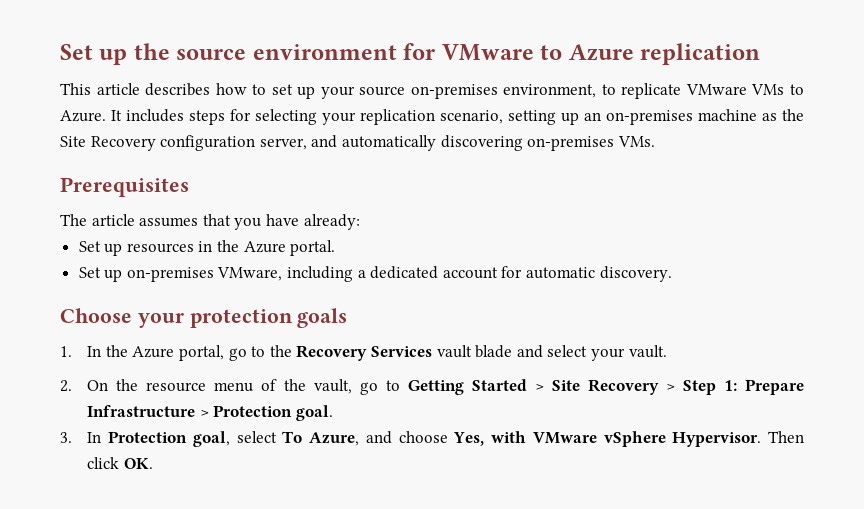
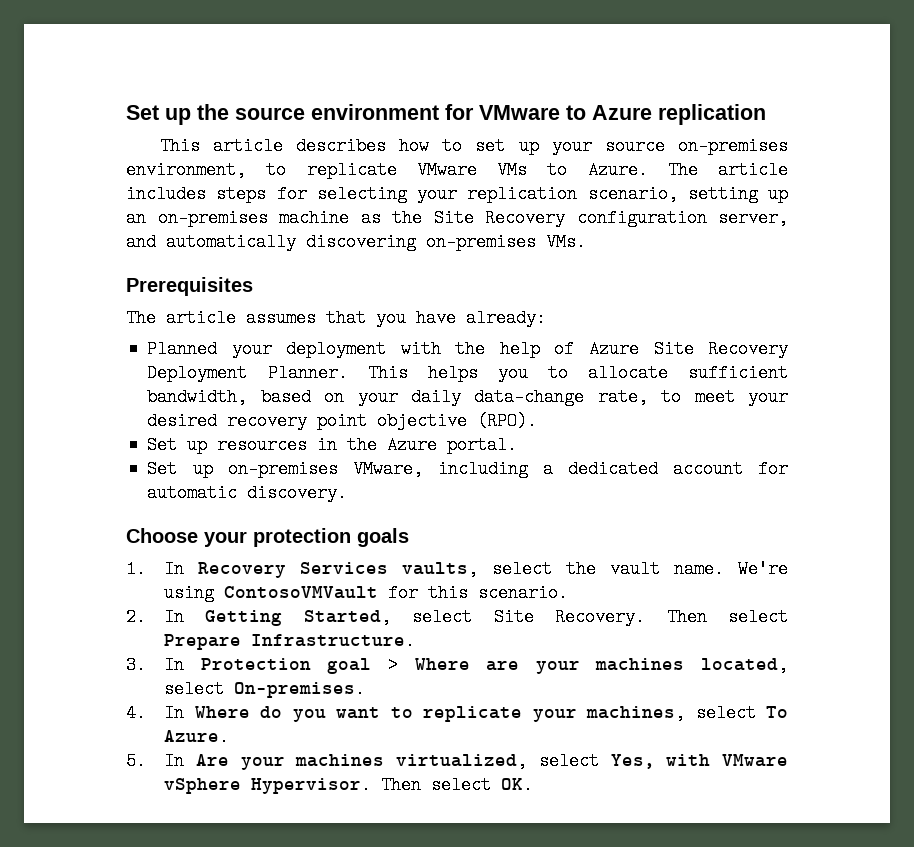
[111,110,122,121] It -> [667,161,788,179] The article
(360, 222) none -> [147,340,788,358] [147,364,788,382] [147,388,788,406] [147,412,538,430] // Planned your deployment with the help of Azure Site Recovery Deployment Planner. This helps you to allocate sufficient bandwidth, based on your daily data-change rate, to meet your desired recovery point objective (RPO).
[105,345,667,361] [60,379,804,395] [87,405,334,421] [60,431,448,447] the Azure portal, go to the Recovery Services vault blade and select your vault. // 2. On the resource menu of the vault, go to Getting Started > Site Recovery > Step 1: Prepare Infrastructure > Protection goal. // 3. In Protection goal, select To Azure, and choose -> [198,560,789,578] [164,584,569,602] [126,608,788,626] [164,632,416,650] [126,656,789,674] [164,680,366,698] [126,704,788,722] [164,728,230,746] [126,752,599,770] Recovery Services vaults, select the vault name. We're using ContosoVMVault for this scenario. // 2. In Getting Started, select Site Recovery. Then select Prepare Infrastructure. // 3. In Protection goal > Where are your machines located, select On-premises. // 4. In Where do you want to replicate your machines, select To Azure. // 5. In Are your machines virtualized, select
[87,457,120,469] click -> [431,776,492,794] select

